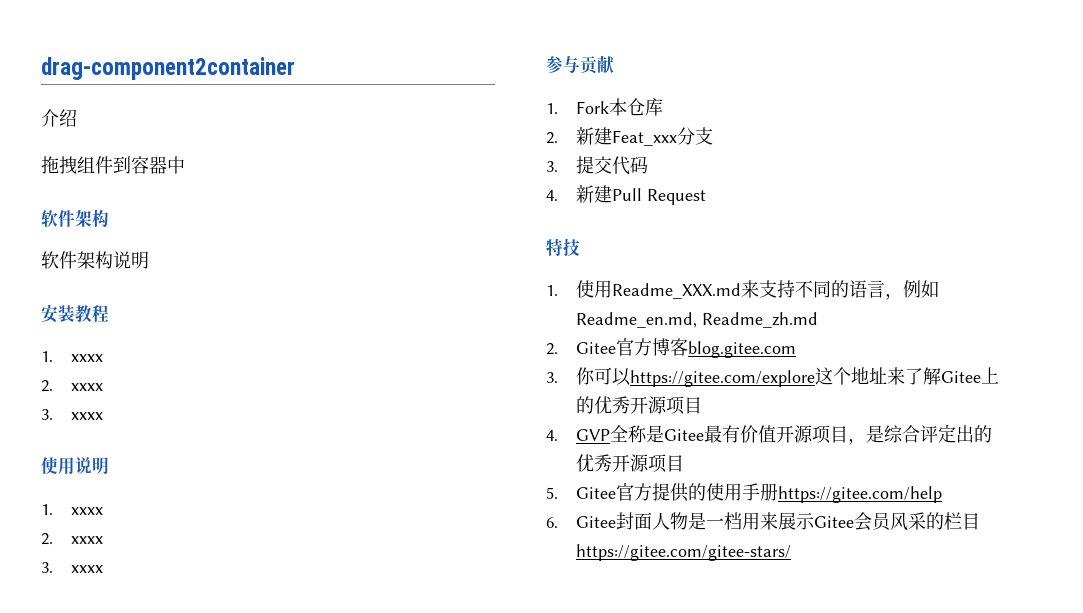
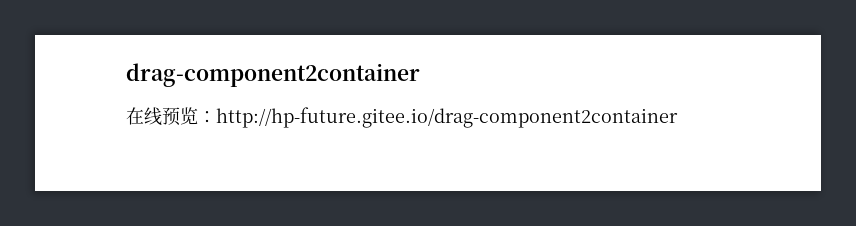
[41,109,77,127] [41,156,185,174] [41,209,109,227] [41,251,149,269] [41,304,109,323] [41,351,103,362] [41,380,103,392] [41,409,103,420] [41,457,109,475] [41,504,103,515] [41,533,103,545] [41,562,103,573] [546,55,615,75] [546,98,663,116] [546,127,713,146] [546,156,648,175] [546,185,706,205] [546,238,580,256] [546,280,939,300] [575,312,818,328] [546,338,796,358] [546,367,999,387] [575,396,702,415] [546,424,992,445] [575,454,684,473] [546,483,942,503] [546,512,980,531] [575,544,791,561] 介绍 // 拖拽组件到容器中 // 软件架构 // 软件架构说明 // 安装教程 // 1. xxxx // 2. xxxx // 3. xxxx // 使用说明 // 1. xxxx // 2. xxxx // 3. xxxx // 参与贡献 // 1. Fork本仓库 // 2.新建Feat_xxx分支 // 3.提交代码 // 4.新建Pull Request // 特技 // 1.使用Readme_XXX.md来支持不同的语言，例如Readme_en.md, Readme_zh.md // 2. Gitee官方博客blog.gitee.com // 3.你可以https://gitee.com/explore这个地址来了解Gitee上的优秀开源项目 // 4. GVP全称是Gitee最有价值开源项目，是综合评定出的优秀开源项目 // 5. Gitee官方提供的使用手册https://gitee.com/help // 6. Gitee封面人物是一档用来展示Gitee会员风采的栏目https://gitee.com/gitee-stars/ -> [126,107,678,128] 在线预览：http://hp-future.gitee.io/drag-component2container

